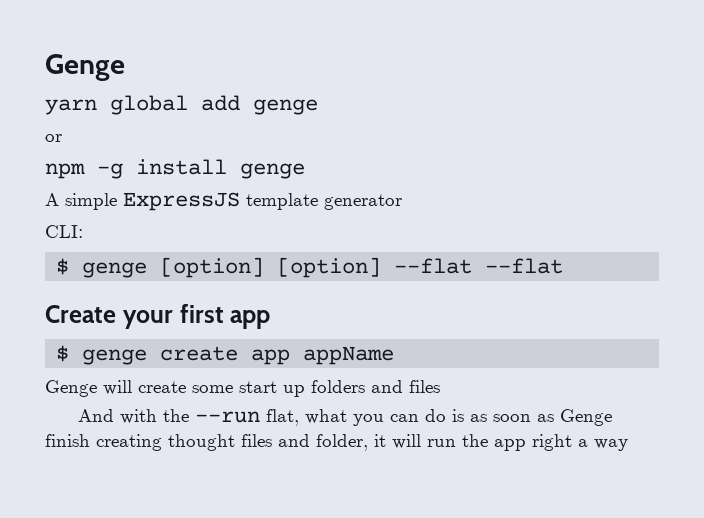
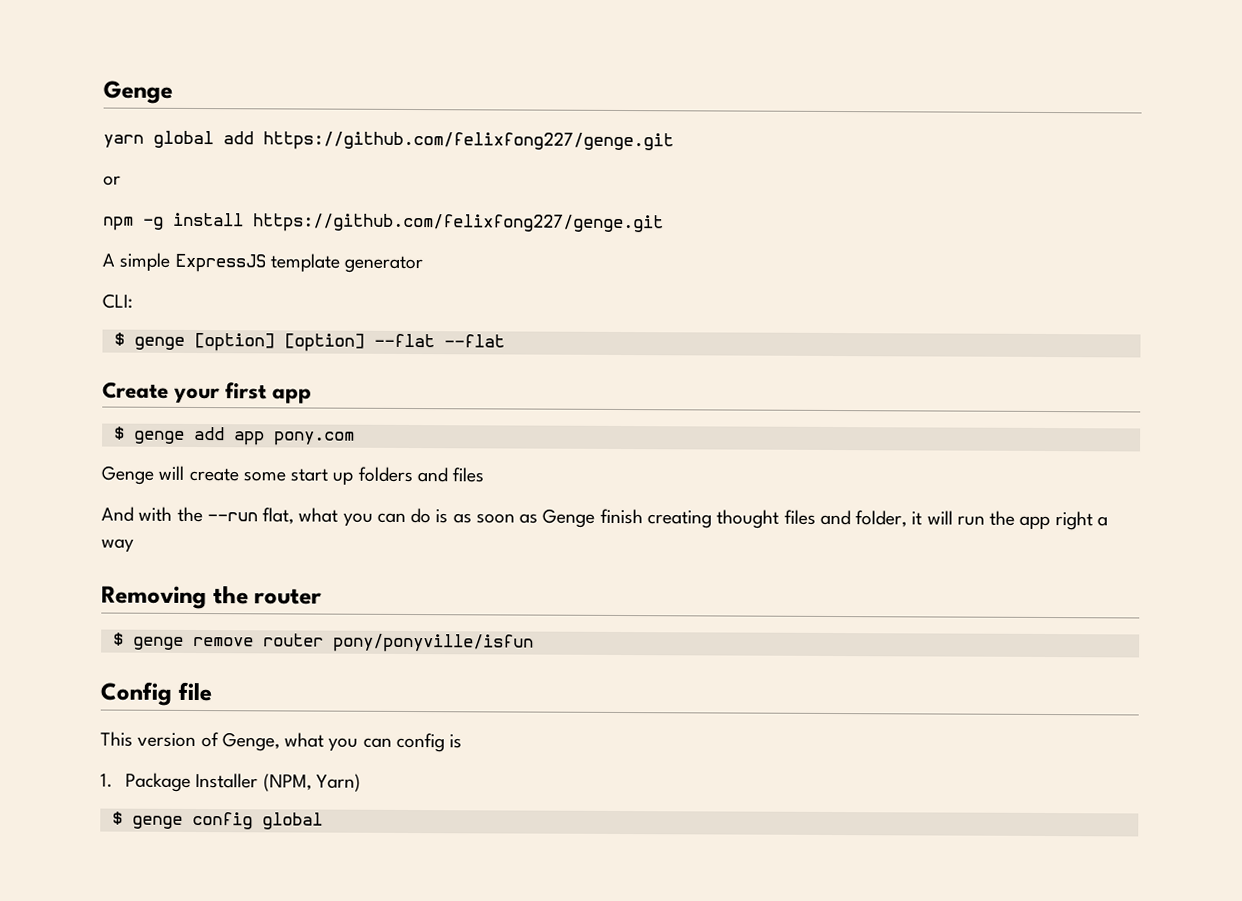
[253,99,318,115] genge -> [263,131,674,152] https://github.com/felixfong227/genge.git
[240,163,305,179] genge -> [253,213,664,234] https://github.com/felixfong227/genge.git
[160,346,395,365] create app appName -> [193,426,355,446] add app pony.com
(628, 445) none -> [101,585,323,610] [112,632,534,653] [100,681,212,706] [100,731,463,753] [100,772,361,792] [111,811,323,830] // Removing the router // $ genge remove router pony/ponyville/isfun // Config file // This version of Genge, what you can config is // 1. Package Installer (NPM, Yarn) // $ genge config global

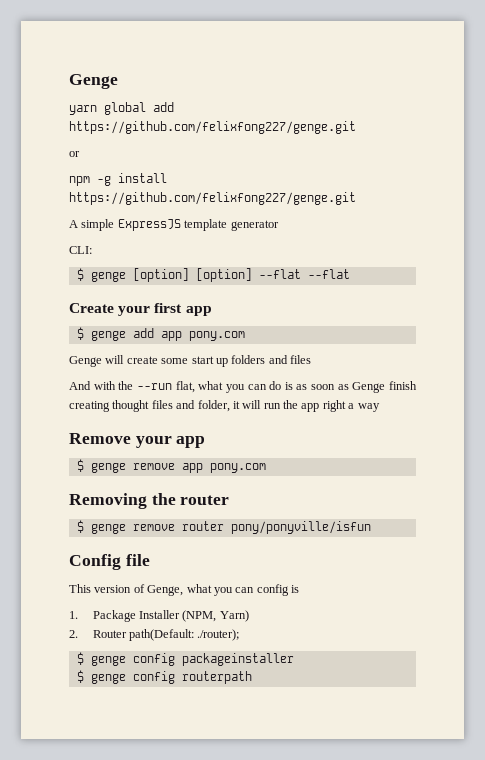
(134, 545) none -> [69,433,206,448] [76,459,266,473] // Remove your app // $ genge remove app pony.com
[111,811,323,830] // $ genge config global -> [69,629,240,641] [76,652,294,666] [76,670,252,684] // 2. Router path(Default: ./router); // $ genge config packageinstaller // $ genge config routerpath

